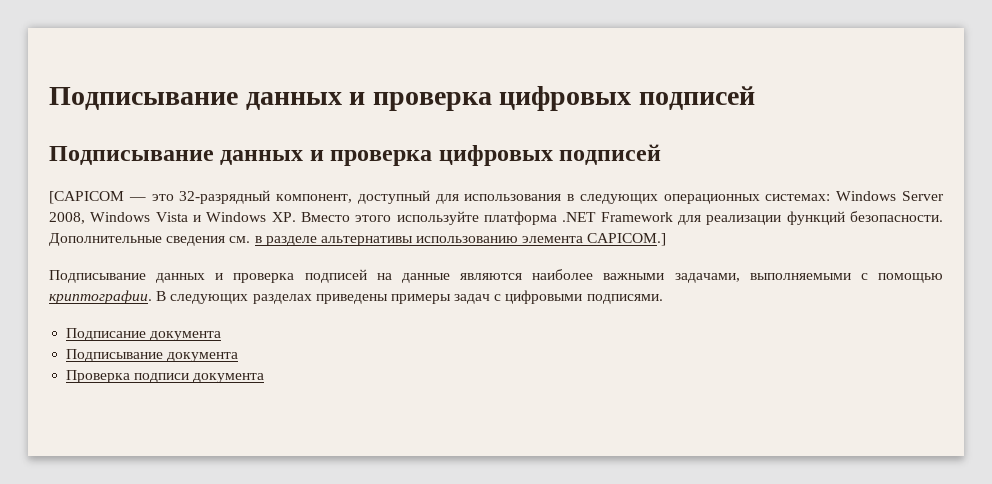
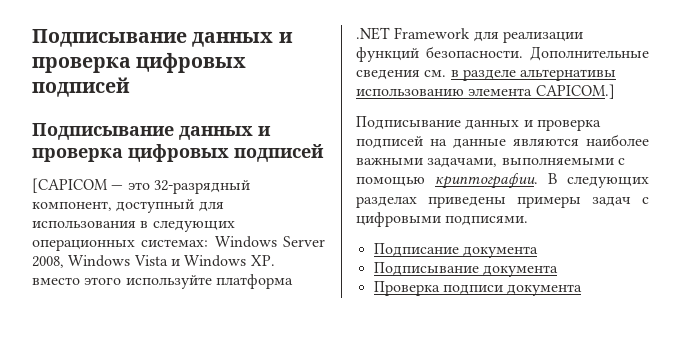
[301,212,351,222] Вместо -> [32,277,80,285] вместо

